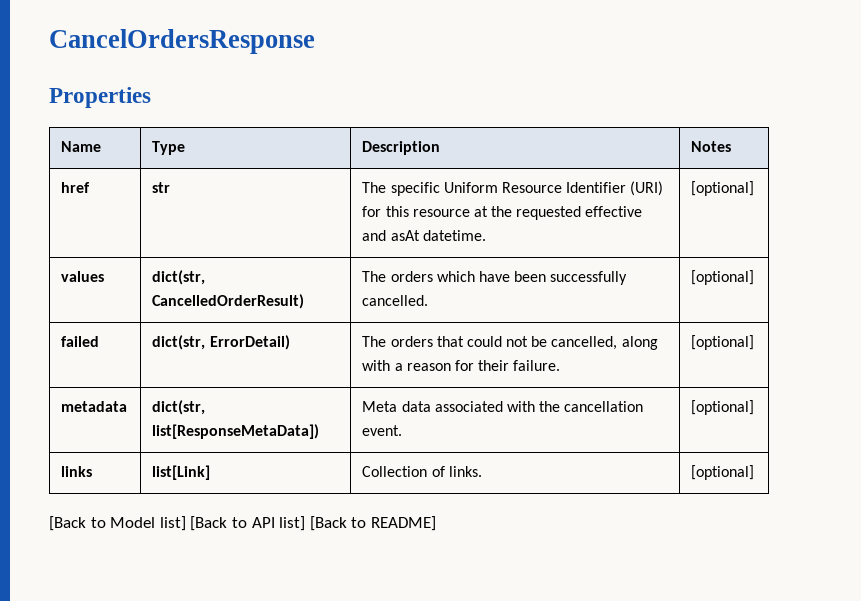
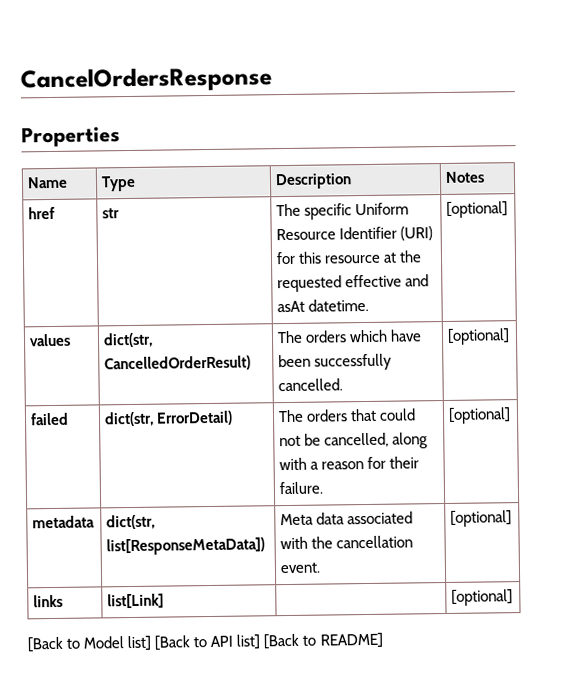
[362,466,482,477] Collection of links. -> (165, 601) none

